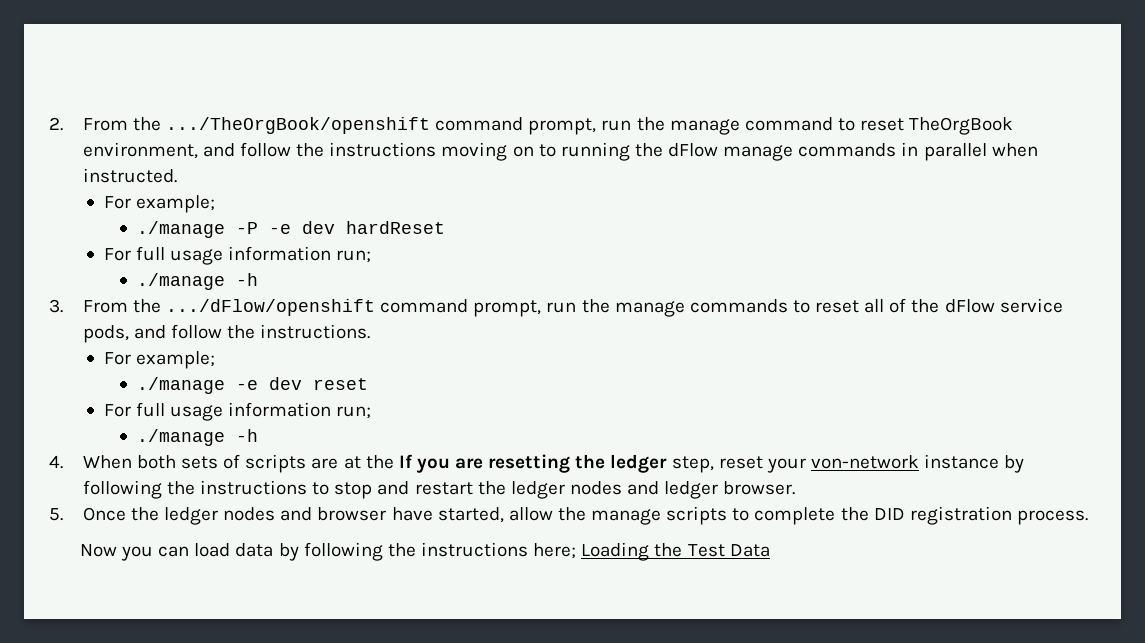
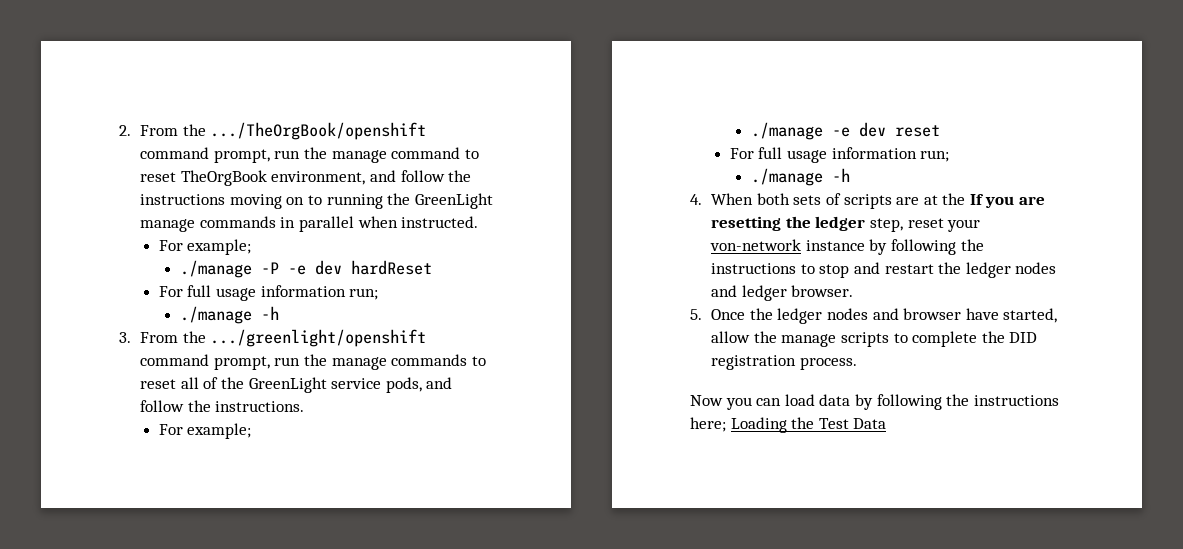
[668,143,719,157] dFlow -> [414,193,493,209] GreenLight
[166,299,376,316] .../dFlow/openshift -> [210,329,427,347] .../greenlight/openshift
[944,299,995,313] dFlow -> [248,377,327,393] GreenLight

